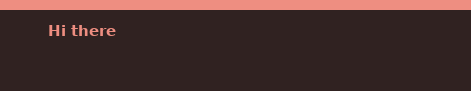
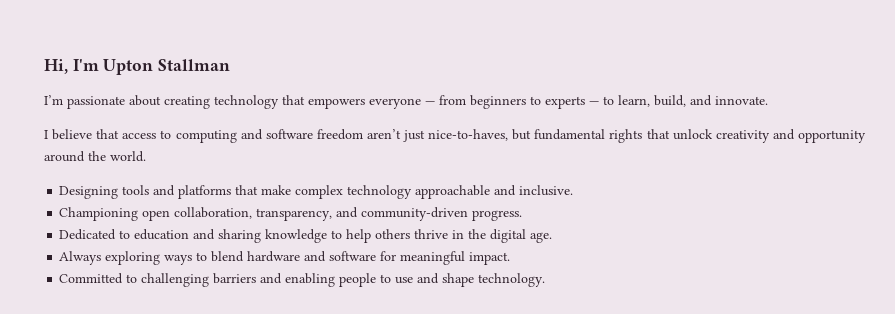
[48,25,116,36] Hi there -> [44,59,231,75] [44,95,768,109] [44,129,866,143] [44,151,146,162] [59,185,574,199] [59,207,523,221] [59,229,553,243] [59,251,511,265] [59,273,546,287] Hi, I'm Upton Stallman // I’m passionate about creating technology that empowers everyone — from beginners to experts — to learn, build, and innovate. // I believe that access to computing and software freedom aren’t just nice-to-haves, but fundamental rights that unlock creativity and opportunity around the world. // Designing tools and platforms that make complex technology approachable and inclusive. // Championing open collaboration, transparency, and community-driven progress. // Dedicated to education and sharing knowledge to help others thrive in the digital age. // Always exploring ways to blend hardware and software for meaningful impact. // Committed to challenging barriers and enabling people to use and shape technology.

